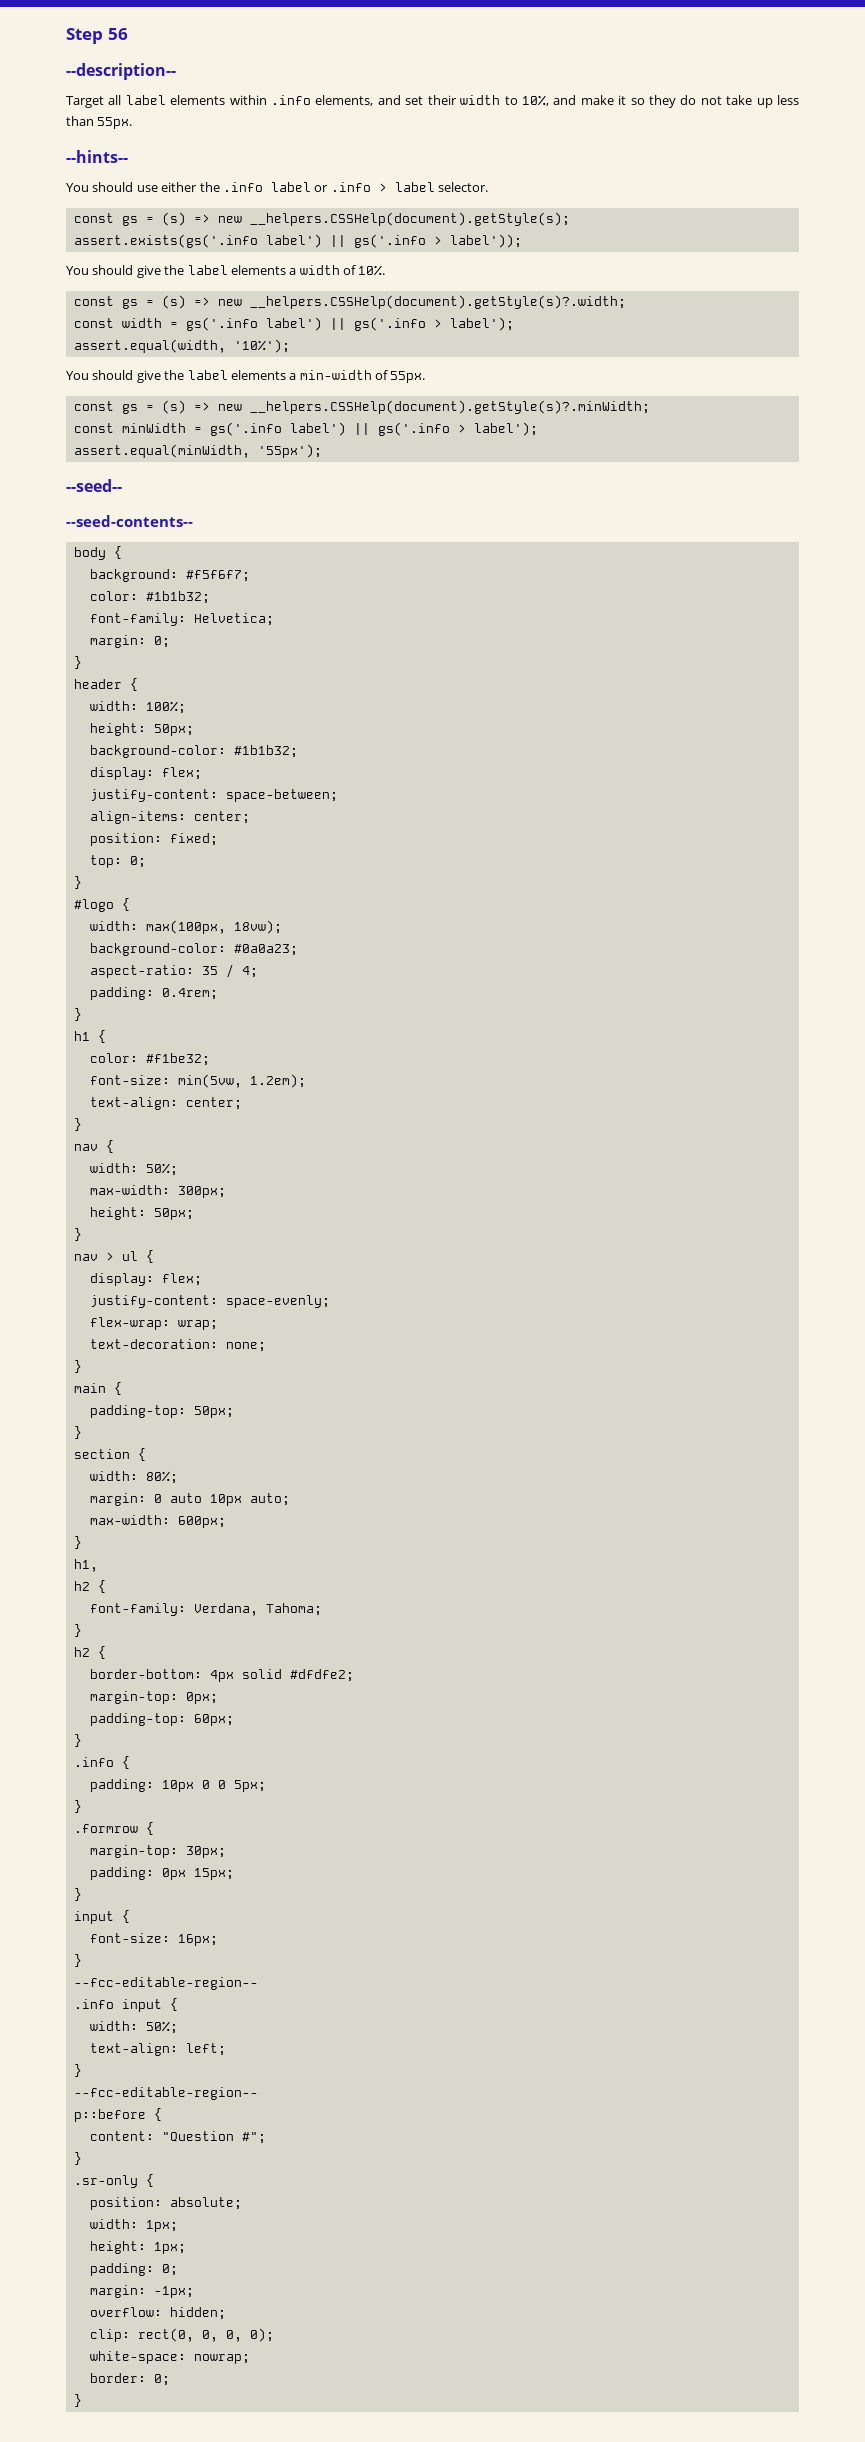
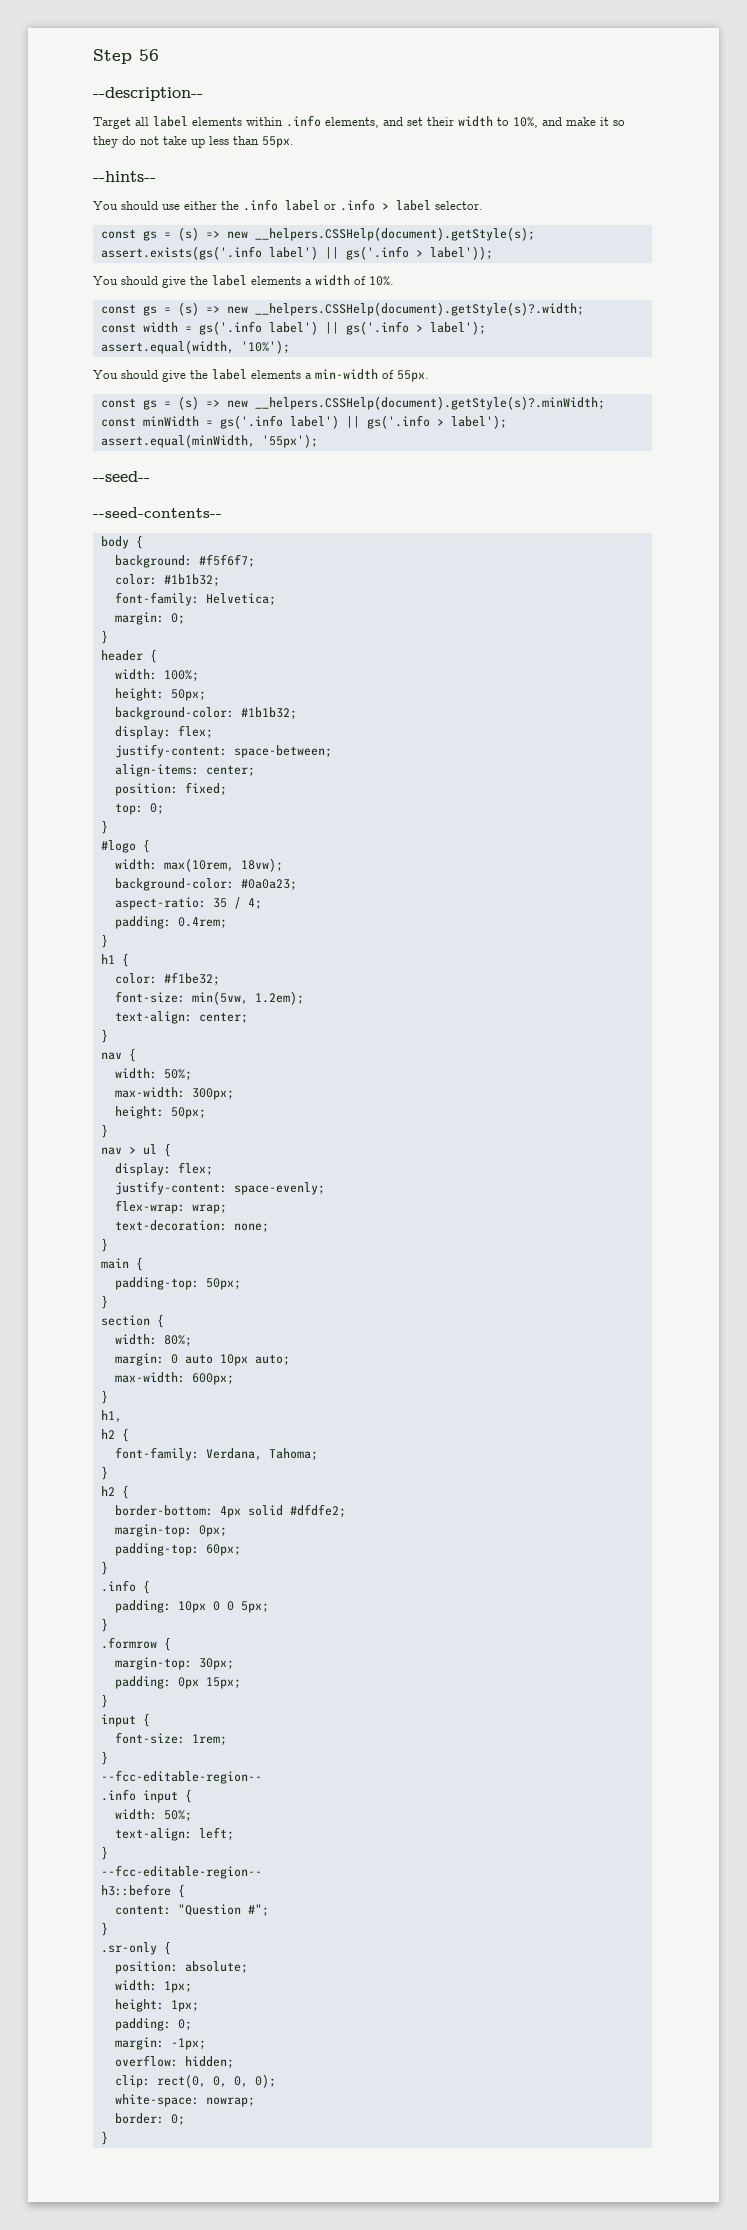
[145,920,226,934] max(100px, -> [163,858,234,872] max(10rem,
[177,1934,218,1946] 16px; -> [191,1734,227,1746] 1rem;
[73,2109,146,2122] p::before -> [100,1884,171,1896] h3::before

